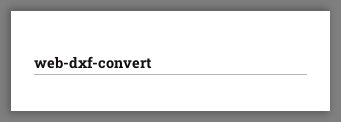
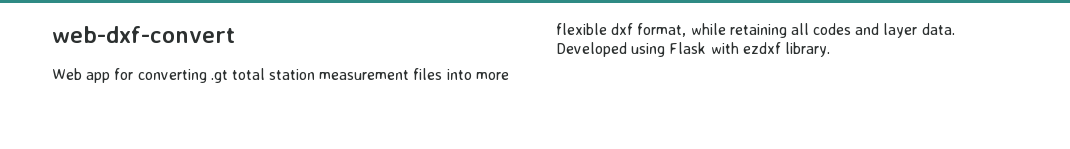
(152, 62) none -> [52,68,509,83] [556,23,955,38] [556,42,830,57] // Web app for converting .gt total station measurement files into more flexible dxf format, while retaining all codes and layer data. Developed using Flask with ezdxf library.

